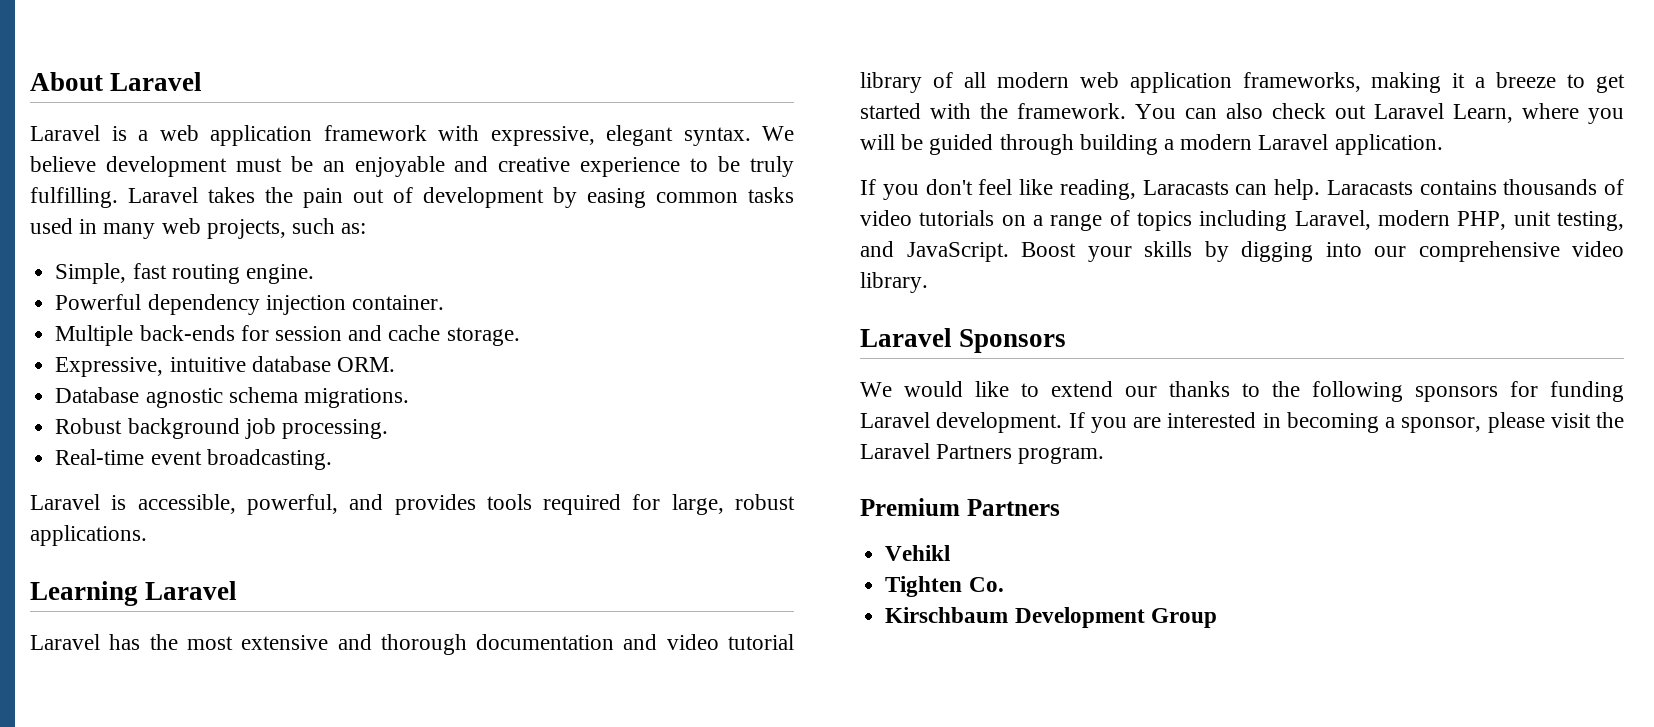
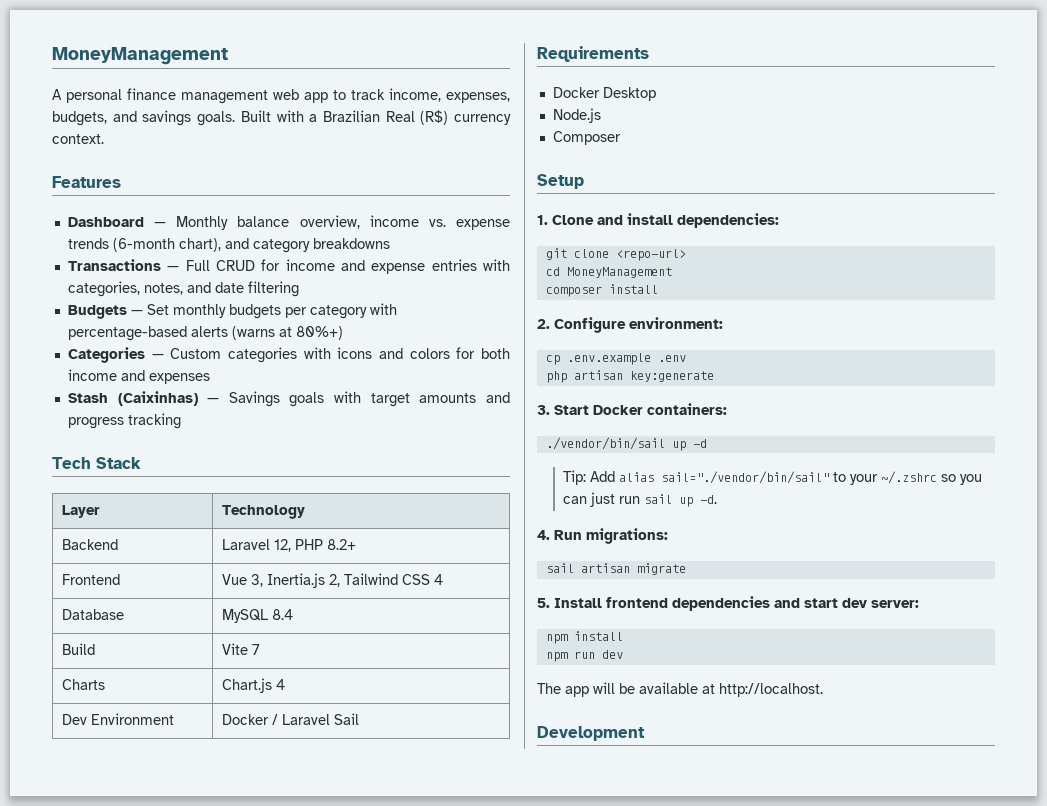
[30,72,203,91] [30,125,794,146] [30,156,794,177] [30,187,794,208] [30,218,367,239] [55,263,314,284] [55,294,444,315] [55,325,520,346] [55,356,395,377] [55,387,409,408] [55,418,388,439] [55,449,332,470] [30,494,795,515] [30,525,147,546] [30,581,238,606] [30,634,794,655] [860,72,1625,93] [860,103,1624,124] [860,134,1443,155] [860,179,1624,200] [860,210,1624,231] [860,241,1624,262] [860,272,928,293] [860,328,1067,353] [860,381,1624,402] [860,412,1624,433] [860,443,1105,464] [860,498,1060,516] [885,545,951,561] [885,576,1004,597] [885,607,1217,628] About Laravel // Laravel is a web application framework with expressive, elegant syntax. We believe development must be an enjoyable and creative experience to be truly fulfilling. Laravel takes the pain out of development by easing common tasks used in many web projects, such as: // Simple, fast routing engine. // Powerful dependency injection container. // Multiple back-ends for session and cache storage. // Expressive, intuitive database ORM. // Database agnostic schema migrations. // Robust background job processing. // Real-time event broadcasting. // Laravel is accessible, powerful, and provides tools required for large, robust applications. // Learning Laravel // Laravel has the most extensive and thorough documentation and video tutorial library of all modern web application frameworks, making it a breeze to get started with the framework. You can also check out Laravel Learn, where you will be guided through building a modern Laravel application. // If you don't feel like reading, Laracasts can help. Laracasts contains thousands of video tutorials on a range of topics including Laravel, modern PHP, unit testing, and JavaScript. Boost your skills by digging into our comprehensive video library. // Laravel Sponsors // We would like to extend our thanks to the following sponsors for funding Laravel development. If you are interested in becoming a sponsor, please visit the Laravel Partners program. // Premium Partners // Vehikl // Tighten Co. // Kirschbaum Development Group -> [52,47,228,65] [52,88,510,104] [52,110,511,126] [52,134,104,144] [52,176,121,188] [67,215,510,230] [67,238,390,253] [67,259,511,274] [67,281,299,297] [67,303,397,319] [67,326,343,341] [67,347,510,363] [67,369,210,384] [67,391,511,407] [67,413,181,429] [52,457,141,469] [61,505,100,518] [221,505,305,519] [61,539,118,550] [221,539,356,552] [61,574,120,585] [221,573,443,588] [61,609,124,620] [221,609,293,623] [61,643,95,655] [221,643,260,655] [61,679,105,690] [221,678,285,693] [61,713,174,725] [221,713,359,725] [537,46,649,62] [552,87,656,101] [552,108,601,123] [552,131,621,145] [537,174,584,189] [537,213,779,228] [545,248,686,261] [545,267,672,278] [545,284,658,297] [537,317,723,333] [545,353,686,365] [545,370,714,383] [537,403,727,415] [545,437,707,451] [562,470,982,485] [562,492,717,507] [537,528,668,544] [545,563,686,575] [537,596,919,611] [545,631,623,644] [545,650,623,662] [537,682,823,697] [537,726,645,741] MoneyManagement // A personal finance management web app to track income, expenses, budgets, and savings goals. Built with a Brazilian Real (R$) currency context. // Features // Dashboard — Monthly balance overview, income vs. expense trends (6-month chart), and category breakdowns // Transactions — Full CRUD for income and expense entries with categories, notes, and date filtering // Budgets — Set monthly budgets per category with percentage-based alerts (warns at 80%+) // Categories — Custom categories with icons and colors for both income and expenses // Stash (Caixinhas) — Savings goals with target amounts and progress tracking // Tech Stack // Layer | Technology // Backend | Laravel 12, PHP 8.2+ // Frontend | Vue 3, Inertia.js 2, Tailwind CSS 4 // Database | MySQL 8.4 // Build | Vite 7 // Charts | Chart.js 4 // Dev Environment | Docker / Laravel Sail // Requirements // Docker Desktop // Node.js // Composer // Setup // 1. Clone and install dependencies: // git clone <repo-url> // cd MoneyManagement // composer install // 2. Configure environment: // cp .env.example .env // php artisan key:generate // 3. Start Docker containers: // ./vendor/bin/sail up -d // Tip: Add alias sail="./vendor/bin/sail" to your ~/.zshrc so you can just run sail up -d. // 4. Run migrations: // sail artisan migrate // 5. Install frontend dependencies and start dev server: // npm install // npm run dev // The app will be available at http://localhost. // Development

